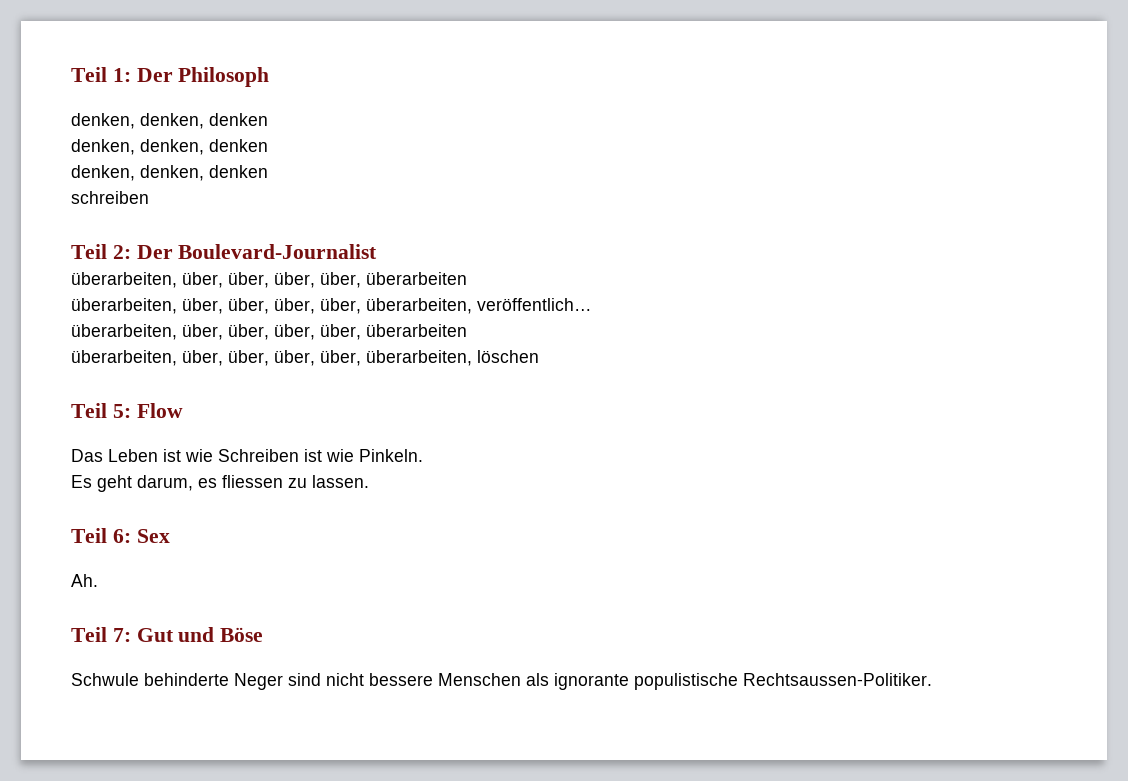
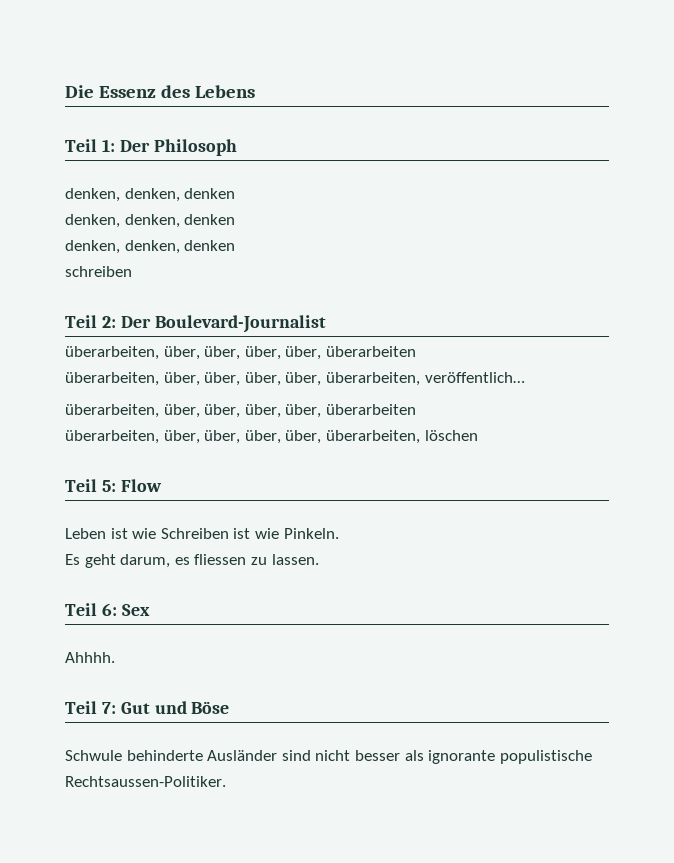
(71, 74) none -> [65,85,256,98] Die Essenz des Lebens //
[71,449,103,462] Das -> (162, 485) none
[71,574,98,587] Ah. -> [65,652,115,663] Ahhhh.
[234,673,283,690] Neger -> [207,750,278,761] Ausländer
[369,673,521,686] bessere Menschen -> [354,750,400,761] besser

